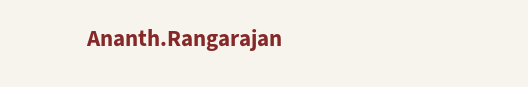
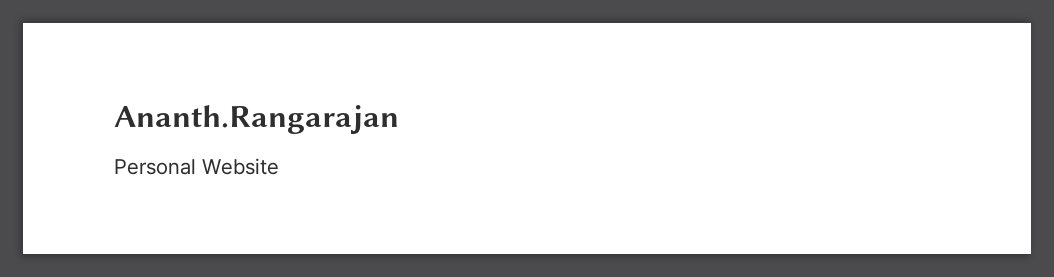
(282, 40) none -> [114,158,279,175] // Personal Website

